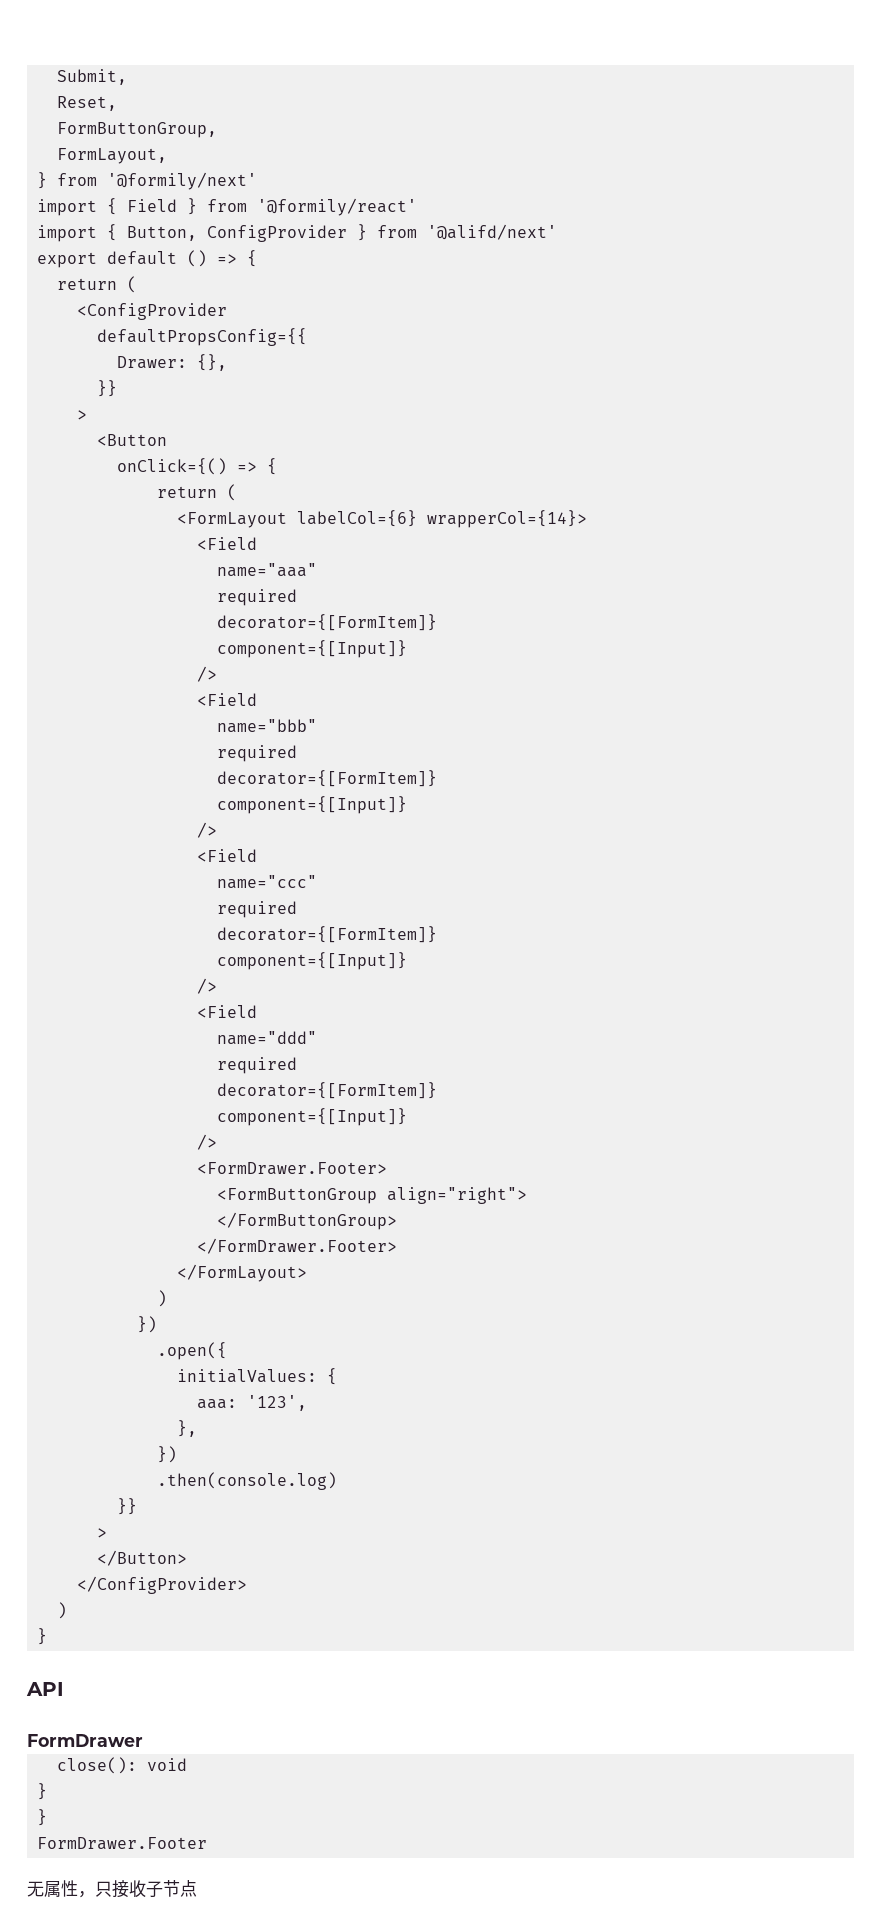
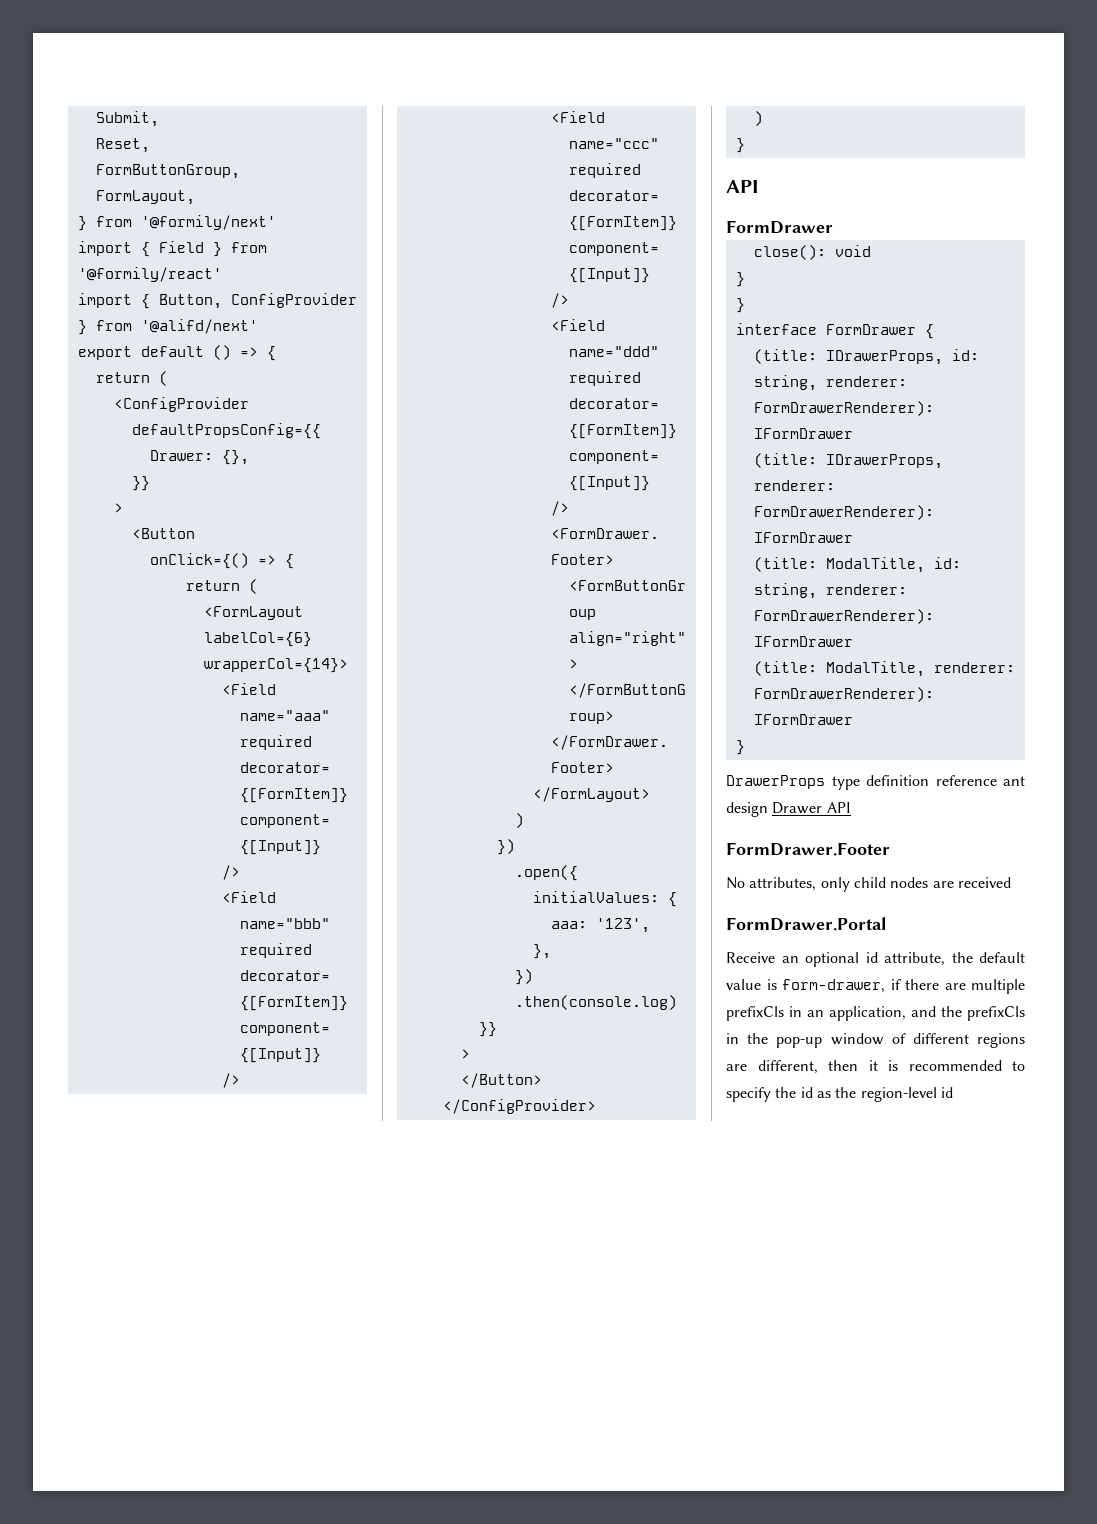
[37,1837,208,1850] [27,1880,197,1898] FormDrawer.Footer // 无属性，只接收子节点 -> [735,323,934,339] [753,349,979,365] [753,375,907,391] [753,401,934,416] [753,428,853,439] [753,453,943,469] [753,480,835,491] [753,505,934,520] [753,532,853,543] [753,557,961,573] [753,583,907,599] [753,609,934,624] [753,636,853,647] [753,661,1015,677] [753,687,934,702] [753,714,853,725] [735,740,745,755] [726,775,1025,790] [726,802,851,817] [726,842,890,856] [726,877,1011,892] [726,917,886,931] [726,952,1025,967] [726,979,1025,994] [726,1006,1025,1021] [726,1033,1025,1048] [726,1060,1025,1074] [726,1087,953,1102] interface FormDrawer { // (title: IDrawerProps, id: string, renderer: FormDrawerRenderer): IFormDrawer // (title: IDrawerProps, renderer: FormDrawerRenderer): IFormDrawer // (title: ModalTitle, id: string, renderer: FormDrawerRenderer): IFormDrawer // (title: ModalTitle, renderer: FormDrawerRenderer): IFormDrawer // } // DrawerProps type definition reference ant design Drawer API // FormDrawer.Footer // No attributes, only child nodes are received // FormDrawer.Portal // Receive an optional id attribute, the default value is form-drawer, if there are multiple prefixCls in an application, and the prefixCls in the pop-up window of different regions are different, then it is recommended to specify the id as the region-level id

